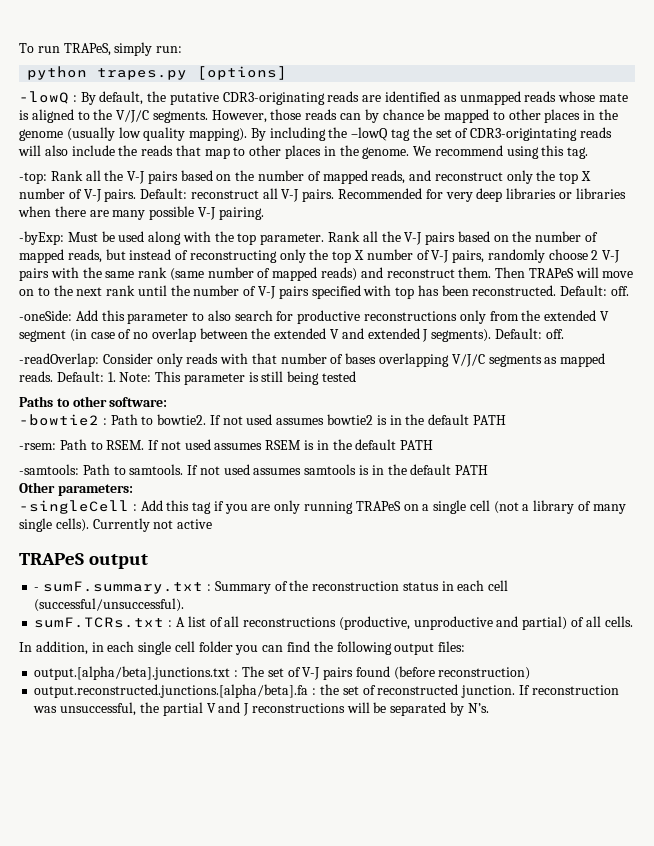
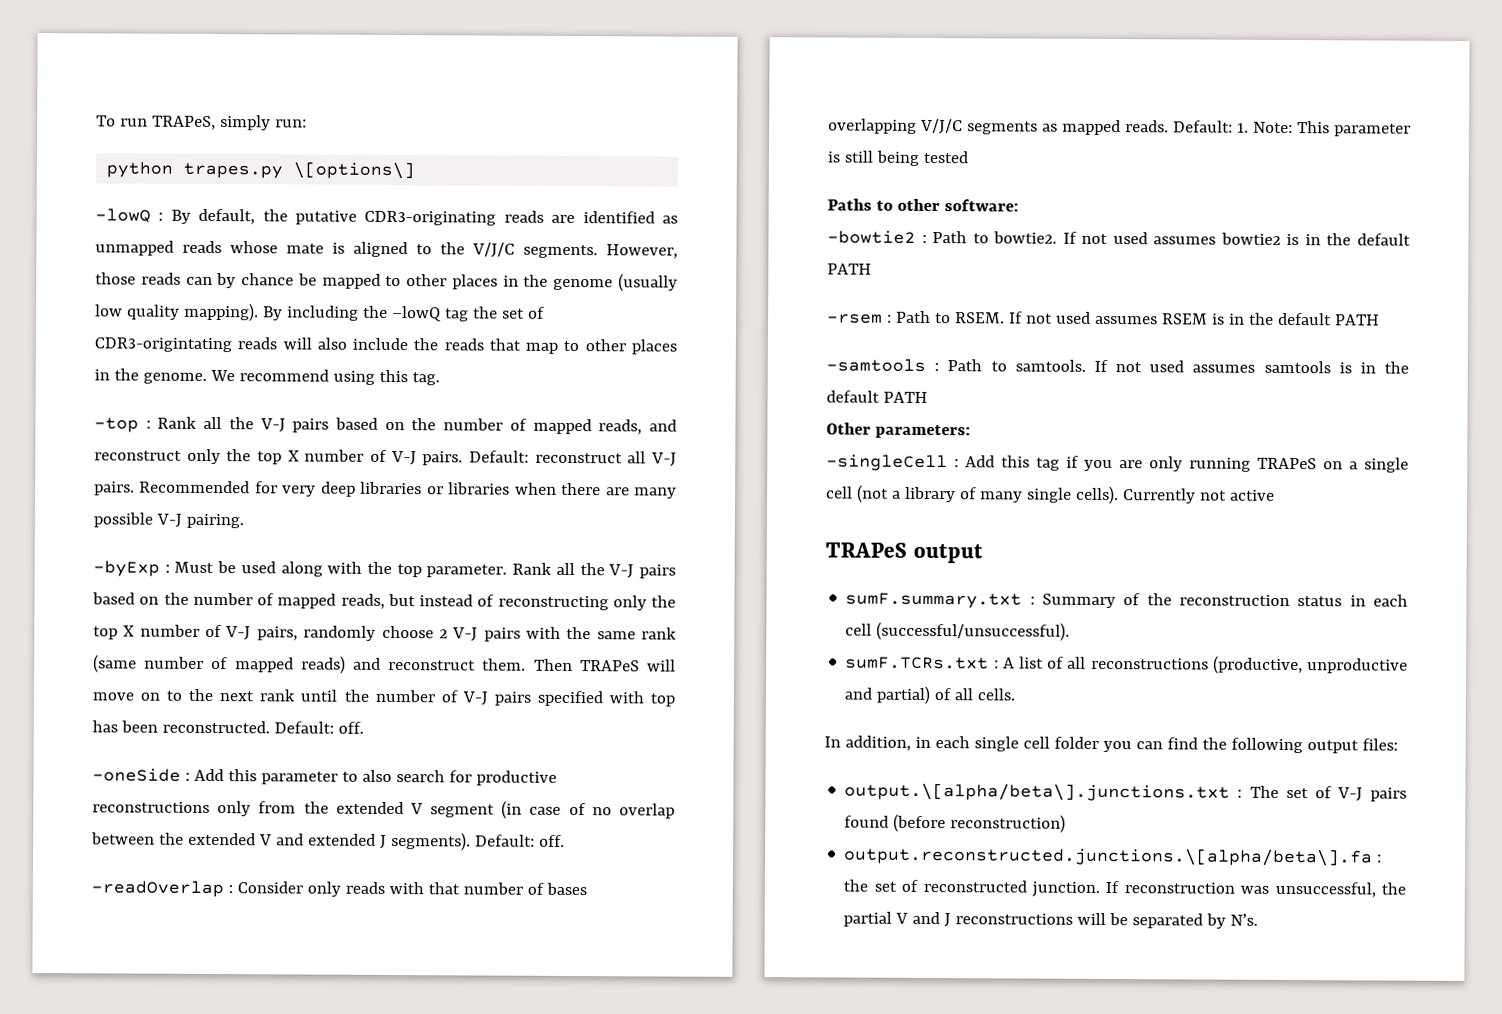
[197,66,288,80] [options] -> [293,161,416,180] \[options\]
[19,172,47,184] -top: -> [94,417,151,433] -top :
[19,231,64,245] -byExp: -> [93,560,170,577] -byExp :
[19,310,72,321] -oneSide: -> [92,768,190,782] -oneSide :
[19,353,99,367] -readOverlap: -> [91,880,233,898] -readOverlap :
[19,443,56,450] -rsem: -> [827,313,892,324] -rsem :
[19,464,79,475] -samtools: -> [826,358,940,372] -samtools :
[34,587,40,591] - -> (983, 553) none
[34,666,231,680] output.[alpha/beta].junctions.txt -> [844,782,1231,802] output.\[alpha/beta\].junctions.txt
[34,684,309,698] output.reconstructed.junctions.[alpha/beta].fa -> [844,846,1374,867] output.reconstructed.junctions.\[alpha/beta\].fa

